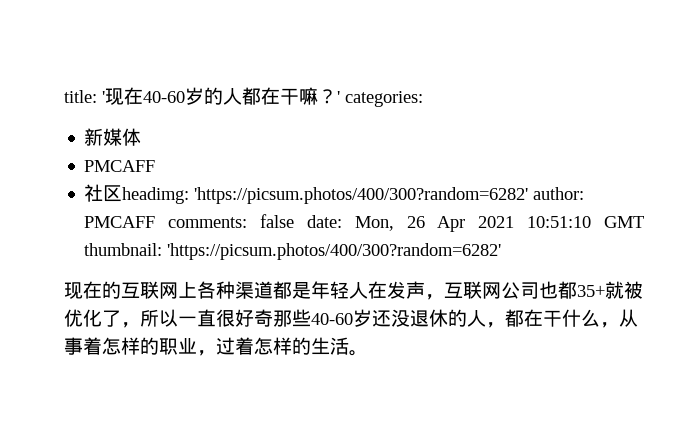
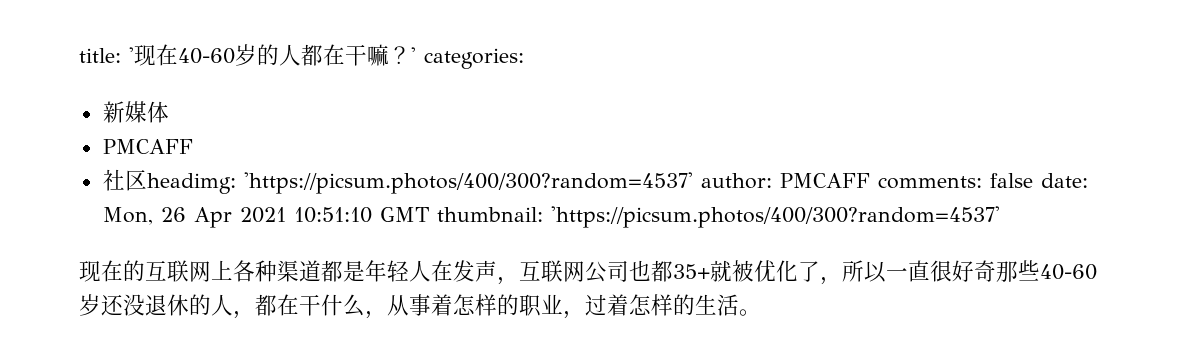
[194,187,529,204] 'https://picsum.photos/400/300?random=6282' -> [243,172,693,194] 'https://picsum.photos/400/300?random=4537'
[167,243,502,260] 'https://picsum.photos/400/300?random=6282' -> [550,206,1000,228] 'https://picsum.photos/400/300?random=4537'

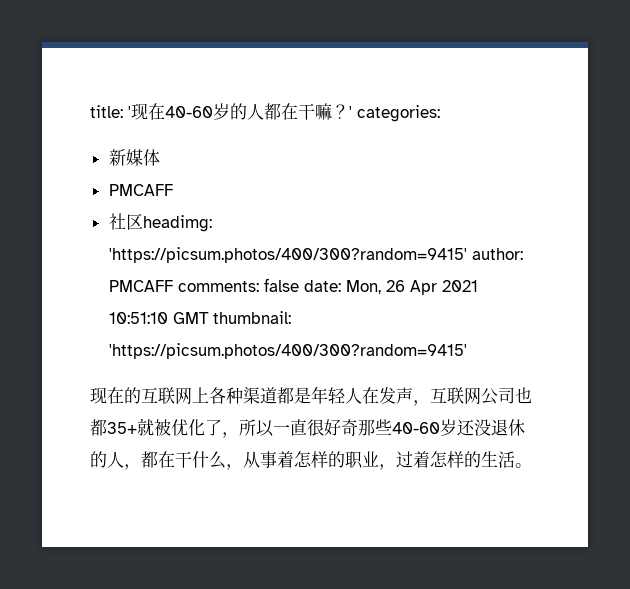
[243,172,693,194] 'https://picsum.photos/400/300?random=4537' -> [108,247,467,263] 'https://picsum.photos/400/300?random=9415'
[550,206,1000,228] 'https://picsum.photos/400/300?random=4537' -> [108,343,467,359] 'https://picsum.photos/400/300?random=9415'

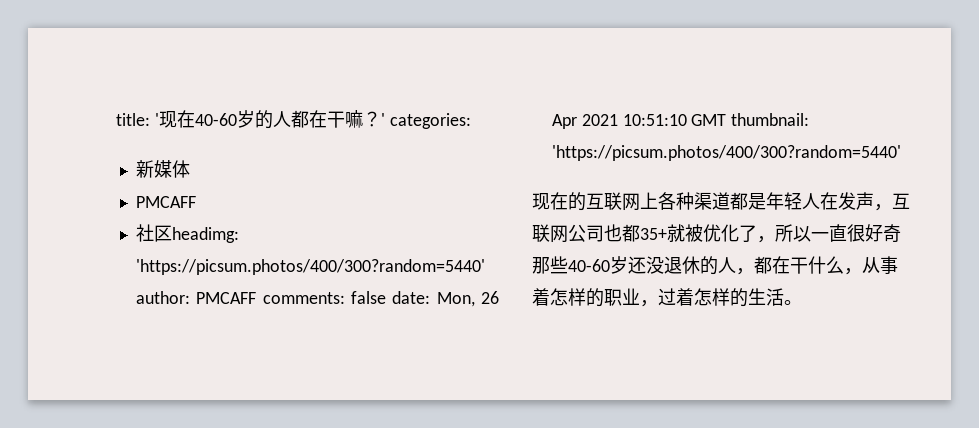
[108,247,467,263] 'https://picsum.photos/400/300?random=9415' -> [135,259,485,275] 'https://picsum.photos/400/300?random=5440'
[108,343,467,359] 'https://picsum.photos/400/300?random=9415' -> [551,145,901,161] 'https://picsum.photos/400/300?random=5440'

